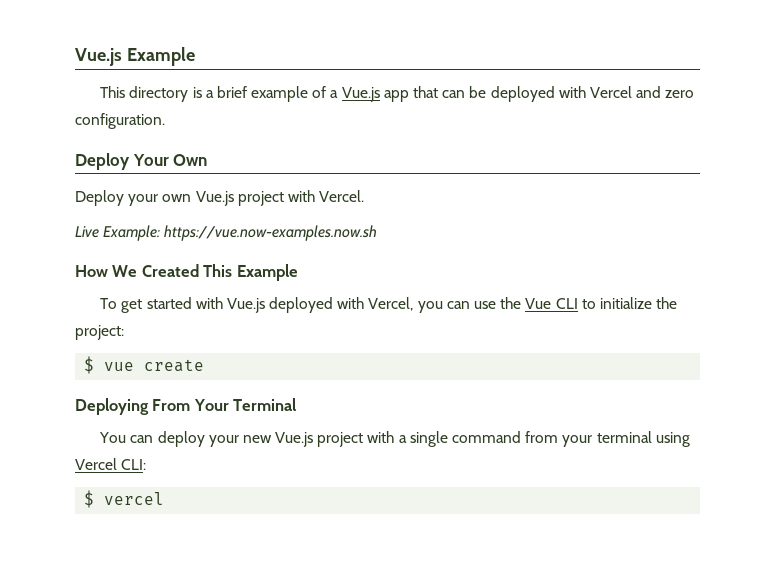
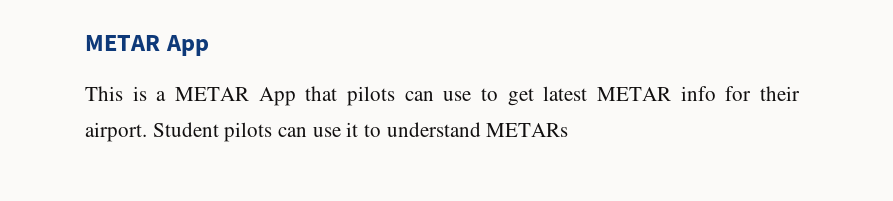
[75,47,195,66] [100,86,189,102] Vue.js Example // This directory -> [85,35,209,56] [85,86,123,101] METAR App // This
[216,86,695,102] [75,113,165,129] [75,153,208,170] [75,190,365,206] [75,225,378,241] [75,264,298,281] [100,297,678,313] [75,325,124,340] [84,356,205,374] [75,398,297,415] [99,431,690,447] [75,458,147,470] [84,490,165,508] brief example of a Vue.js app that can be deployed with Vercel and zero configuration. // Deploy Your Own // Deploy your own Vue.js project with Vercel. // Live Example: https://vue.now-examples.now.sh // How We Created This Example // To get started with Vue.js deployed with Vercel, you can use the Vue CLI to initialize the project: // $ vue create // Deploying From Your Terminal // You can deploy your new Vue.js project with a single command from your terminal using Vercel CLI: // $ vercel -> [175,86,800,106] [85,122,569,142] METAR App that pilots can use to get latest METAR info for their airport. Student pilots can use it to understand METARs

